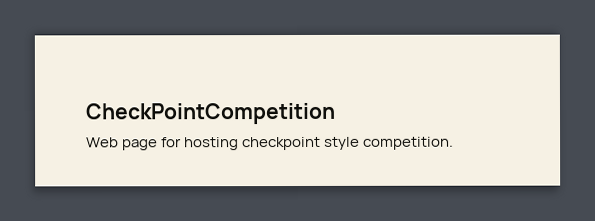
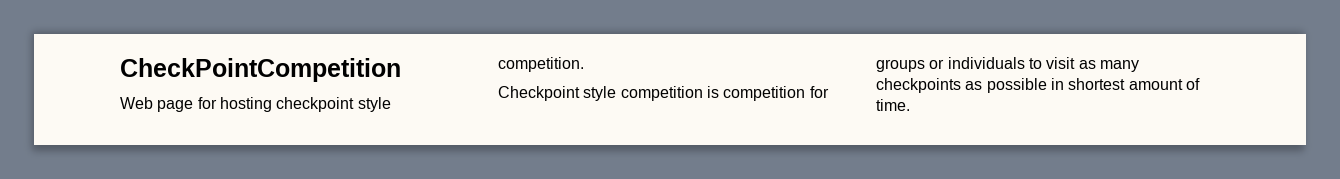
(455, 143) none -> [498,86,829,101] [876,57,1139,72] [876,78,1200,93] [876,99,910,111] // Checkpoint style competition is competition for groups or individuals to visit as many checkpoints as possible in shortest amount of time.

